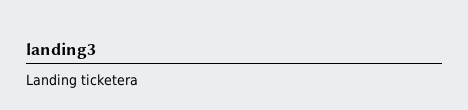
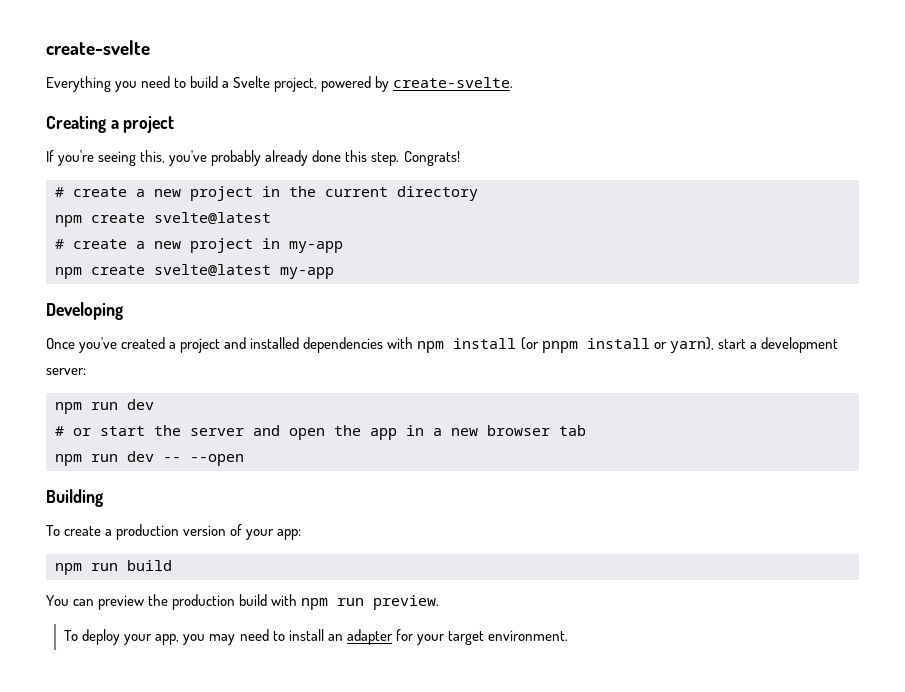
[26,42,96,59] [26,74,138,88] landing3 // Landing ticketera -> [46,40,150,55] [46,76,514,92] [46,116,175,133] [46,150,460,166] [55,186,478,201] [55,212,271,227] [55,238,343,253] [55,264,334,279] [46,302,123,320] [46,337,838,353] [46,368,86,375] [55,399,154,414] [55,425,586,440] [55,451,244,466] [46,489,103,507] [46,524,302,540] [55,560,172,575] [46,594,440,610] [64,629,568,645] create-svelte // Everything you need to build a Svelte project, powered by create-svelte. // Creating a project // If you're seeing this, you've probably already done this step. Congrats! // # create a new project in the current directory // npm create svelte@latest // # create a new project in my-app // npm create svelte@latest my-app // Developing // Once you've created a project and installed dependencies with npm install (or pnpm install or yarn), start a development server: // npm run dev // # or start the server and open the app in a new browser tab // npm run dev -- --open // Building // To create a production version of your app: // npm run build // You can preview the production build with npm run preview. // To deploy your app, you may need to install an adapter for your target environment.

